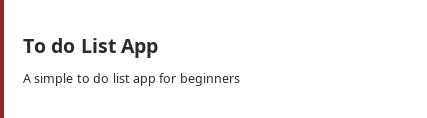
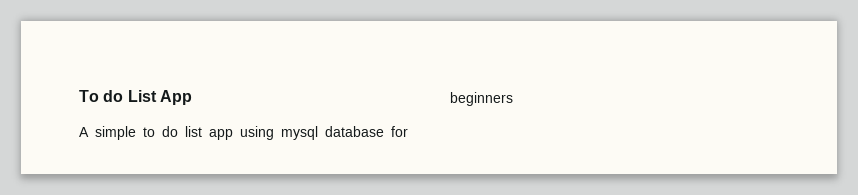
(156, 81) none -> [240,126,384,140] using mysql database

